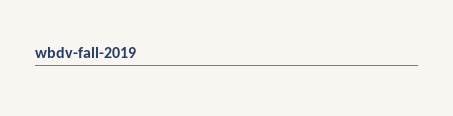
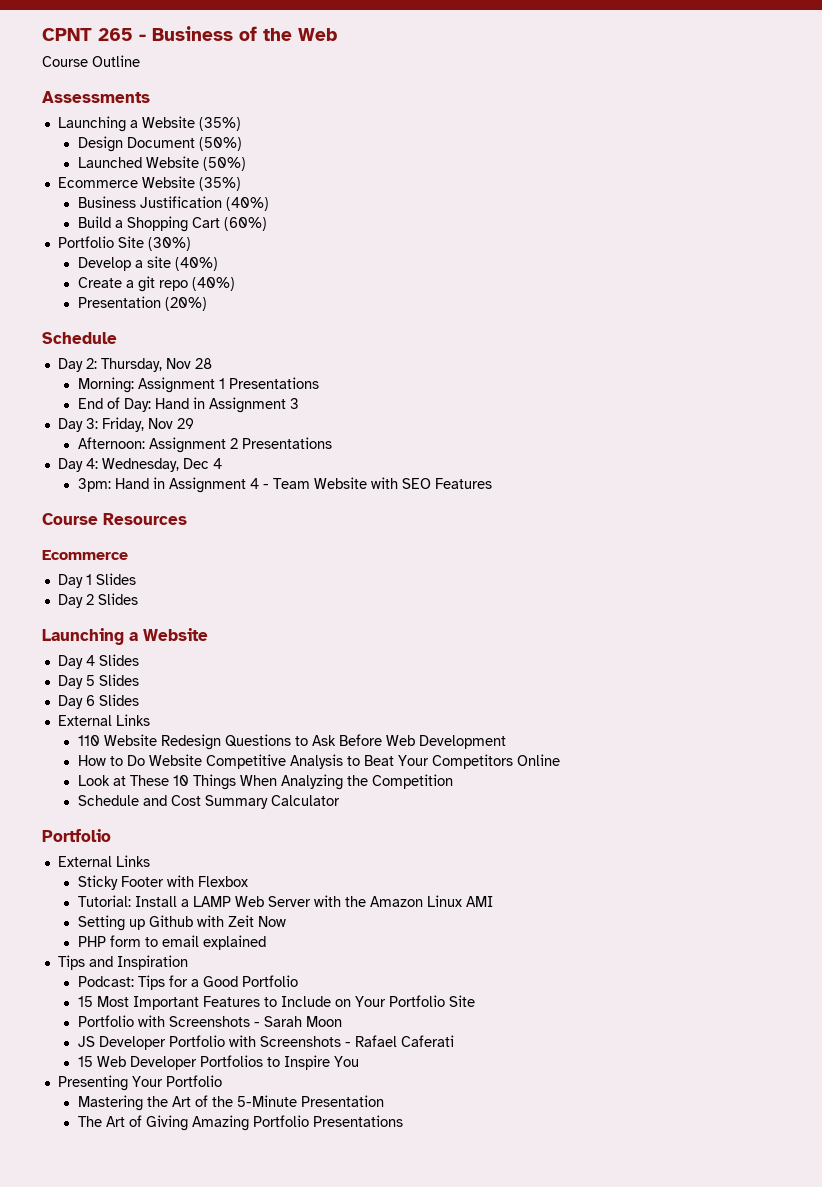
[35,47,136,58] wbdv-fall-2019 -> [42,26,337,41] [42,55,140,67] [42,91,150,103] [57,116,241,132] [77,136,242,152] [77,156,246,171] [57,176,241,191] [77,196,269,211] [77,216,267,232] [57,236,191,251] [77,256,218,271] [77,276,235,292] [77,296,207,311] [42,332,117,344] [57,358,212,372] [77,377,319,393] [77,397,299,413] [57,417,194,432] [77,437,332,453] [57,458,222,472] [77,477,492,493] [42,513,187,525] [42,550,128,560] [57,573,136,588] [57,593,138,608] [42,628,208,645] [57,654,139,669] [57,674,139,689] [57,694,139,709] [57,714,150,726] [77,734,506,750] [77,754,560,769] [77,774,453,790] [77,795,340,809] [42,829,111,842] [57,855,150,867] [77,875,248,890] [77,895,493,907] [77,915,286,931] [77,935,266,950] [57,955,188,970] [77,975,298,990] [77,995,475,1010] [77,1015,342,1027] [77,1035,454,1050] [77,1055,359,1070] [57,1075,222,1091] [77,1095,384,1111] [77,1115,403,1131] CPNT 265 - Business of the Web // Course Outline // Assessments // Launching a Website (35%) // Design Document (50%) // Launched Website (50%) // Ecommerce Website (35%) // Business Justification (40%) // Build a Shopping Cart (60%) // Portfolio Site (30%) // Develop a site (40%) // Create a git repo (40%) // Presentation (20%) // Schedule // Day 2: Thursday, Nov 28 // Morning: Assignment 1 Presentations // End of Day: Hand in Assignment 3 // Day 3: Friday, Nov 29 // Afternoon: Assignment 2 Presentations // Day 4: Wednesday, Dec 4 // 3pm: Hand in Assignment 4 - Team Website with SEO Features // Course Resources // Ecommerce // Day 1 Slides // Day 2 Slides // Launching a Website // Day 4 Slides // Day 5 Slides // Day 6 Slides // External Links // 110 Website Redesign Questions to Ask Before Web Development // How to Do Website Competitive Analysis to Beat Your Competitors Online // Look at These 10 Things When Analyzing the Competition // Schedule and Cost Summary Calculator // Portfolio // External Links // Sticky Footer with Flexbox // Tutorial: Install a LAMP Web Server with the Amazon Linux AMI // Setting up Github with Zeit Now // PHP form to email explained // Tips and Inspiration // Podcast: Tips for a Good Portfolio // 15 Most Important Features to Include on Your Portfolio Site // Portfolio with Screenshots - Sarah Moon // JS Developer Portfolio with Screenshots - Rafael Caferati // 15 Web Developer Portfolios to Inspire You // Presenting Your Portfolio // Mastering the Art of the 5-Minute Presentation // The Art of Giving Amazing Portfolio Presentations

